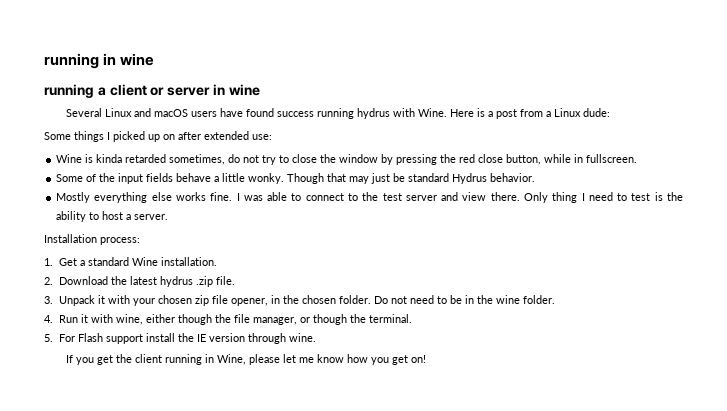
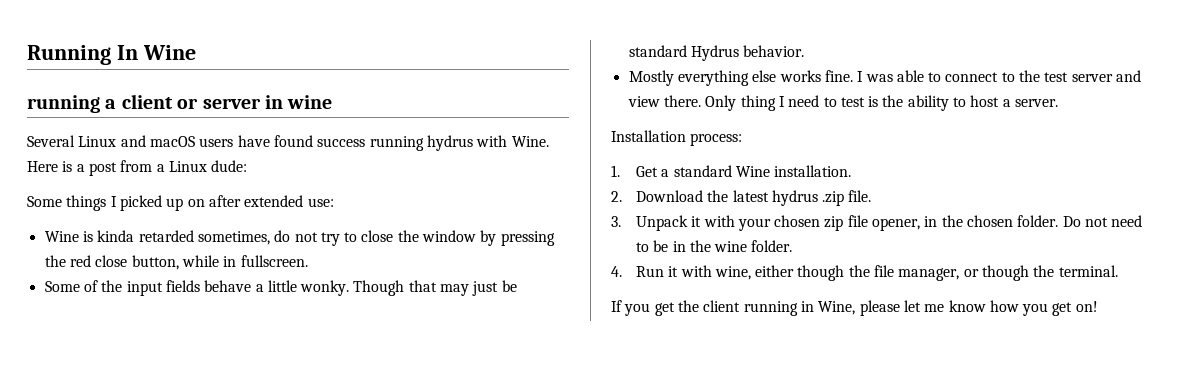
[44,53,155,69] running in wine -> [27,45,196,65] Running In Wine
[44,333,316,344] // 5. For Flash support install the IE version through wine. -> (1118, 271) none

